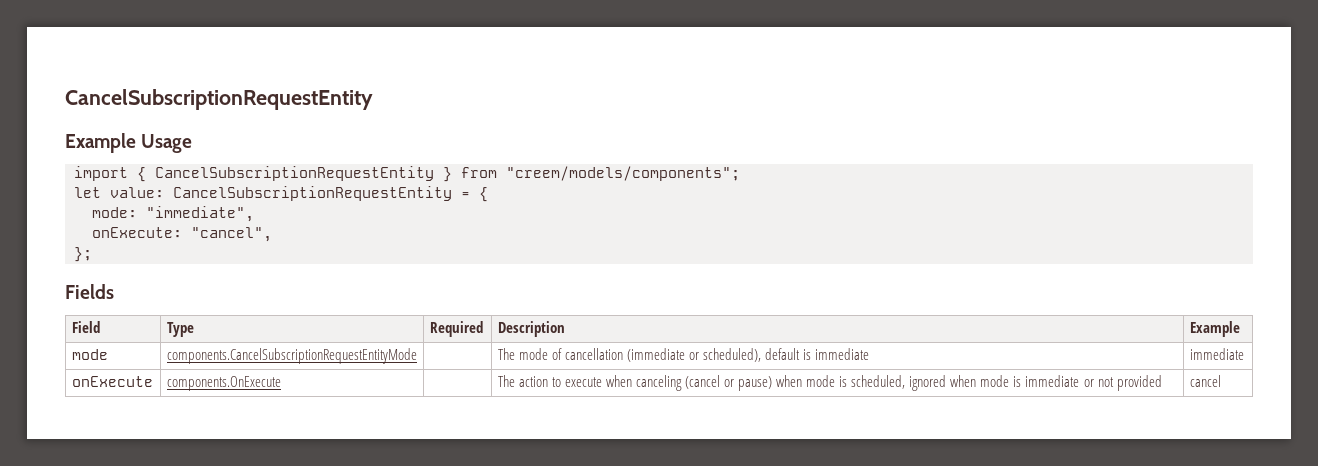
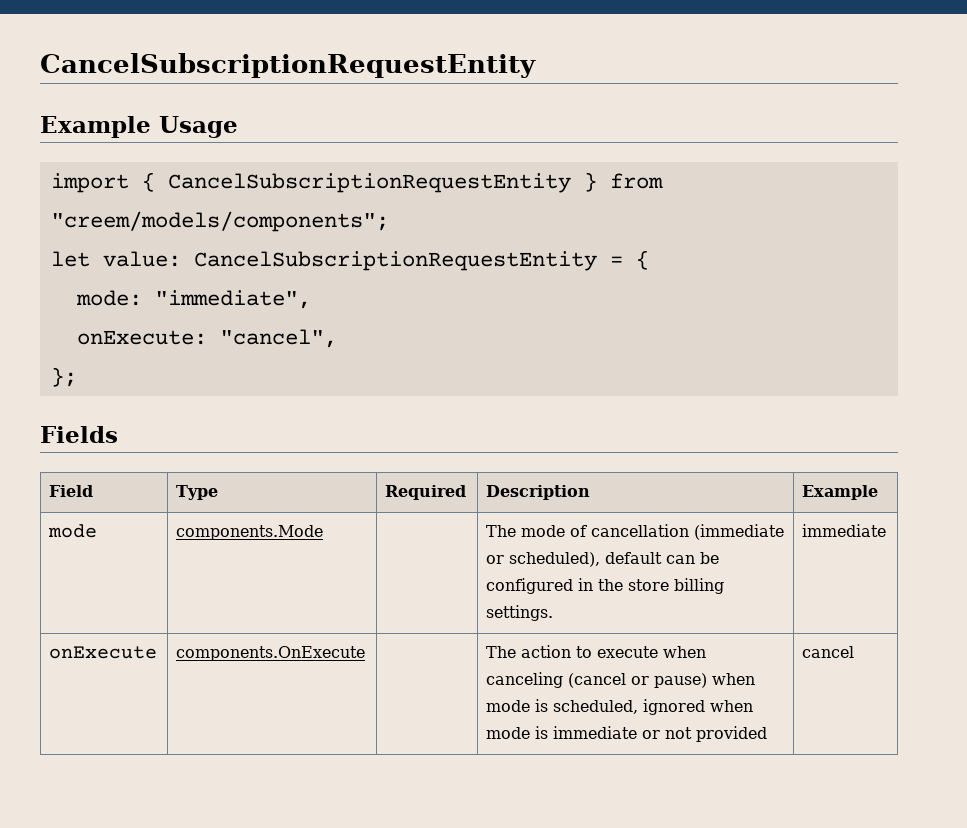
[166,348,417,364] components.CancelSubscriptionRequestEntityMode -> [176,525,324,540] components.Mode
[803,348,870,360] is immediate -> [666,552,720,564] [486,578,725,594] [486,605,554,621] can be configured in the store billing settings.

